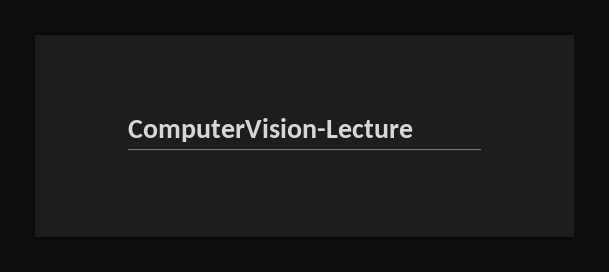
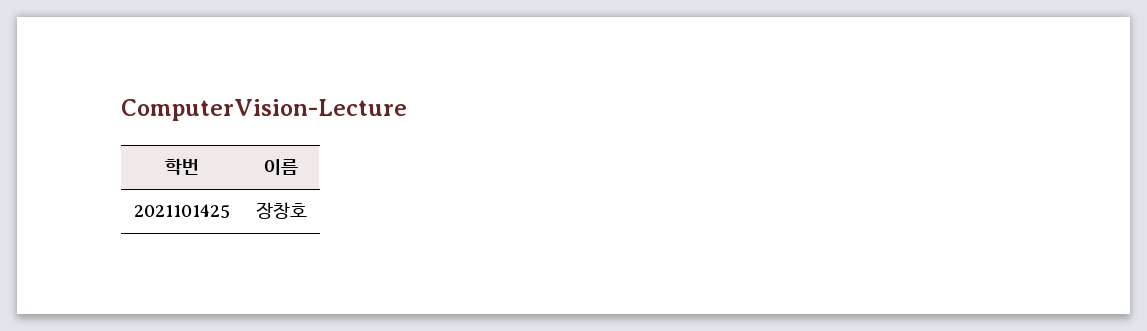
(413, 130) none -> [165,158,199,175] [264,159,298,175] [134,204,230,218] [255,202,307,219] // 학번 | 이름 // 2021101425 | 장창호

